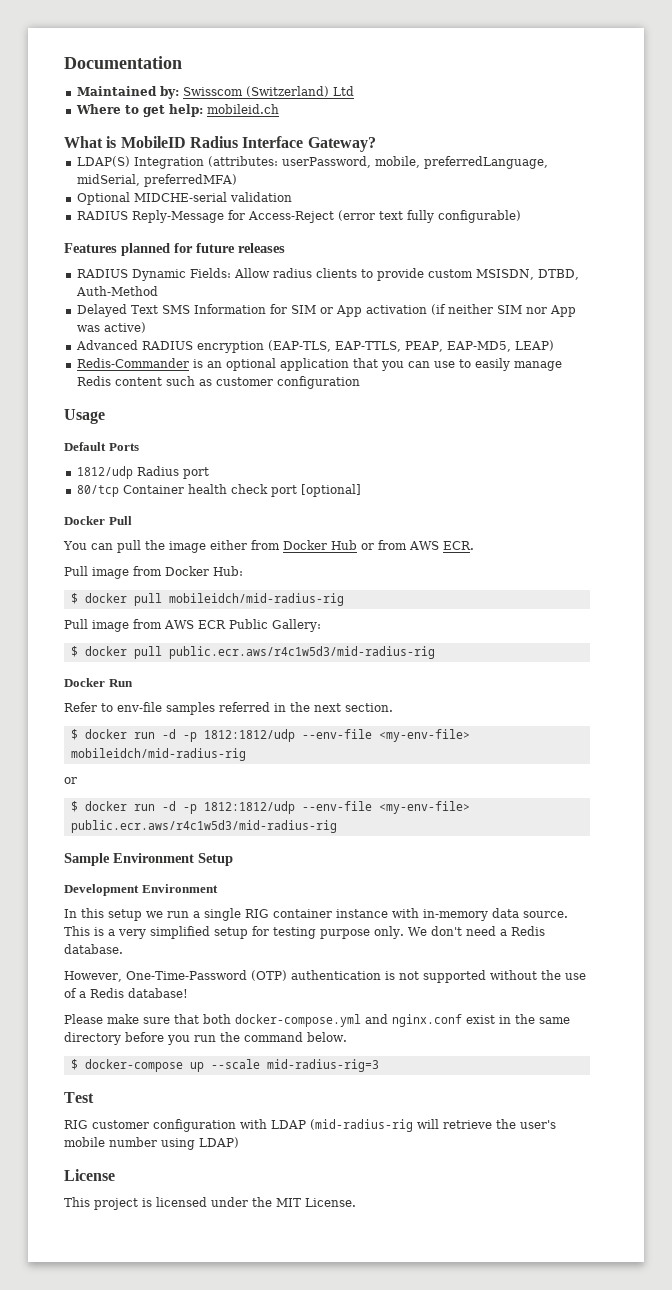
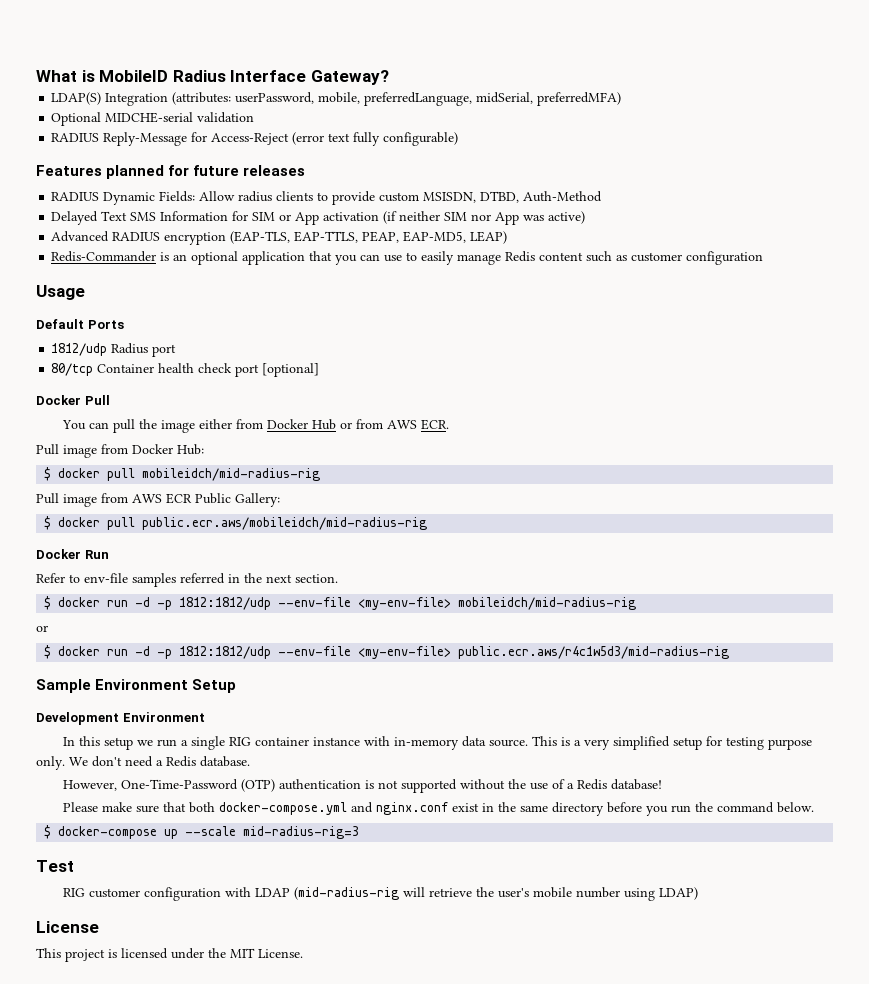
[64,56,182,69] [76,86,354,99] [75,104,279,117] Documentation // Maintained by: Swisscom (Switzerland) Ltd // Where to get help: mobileid.ch // -> (36, 76) none
[168,646,435,659] public.ecr.aws/r4c1w5d3/mid-radius-rig -> [142,517,428,530] public.ecr.aws/mobileidch/mid-radius-rig

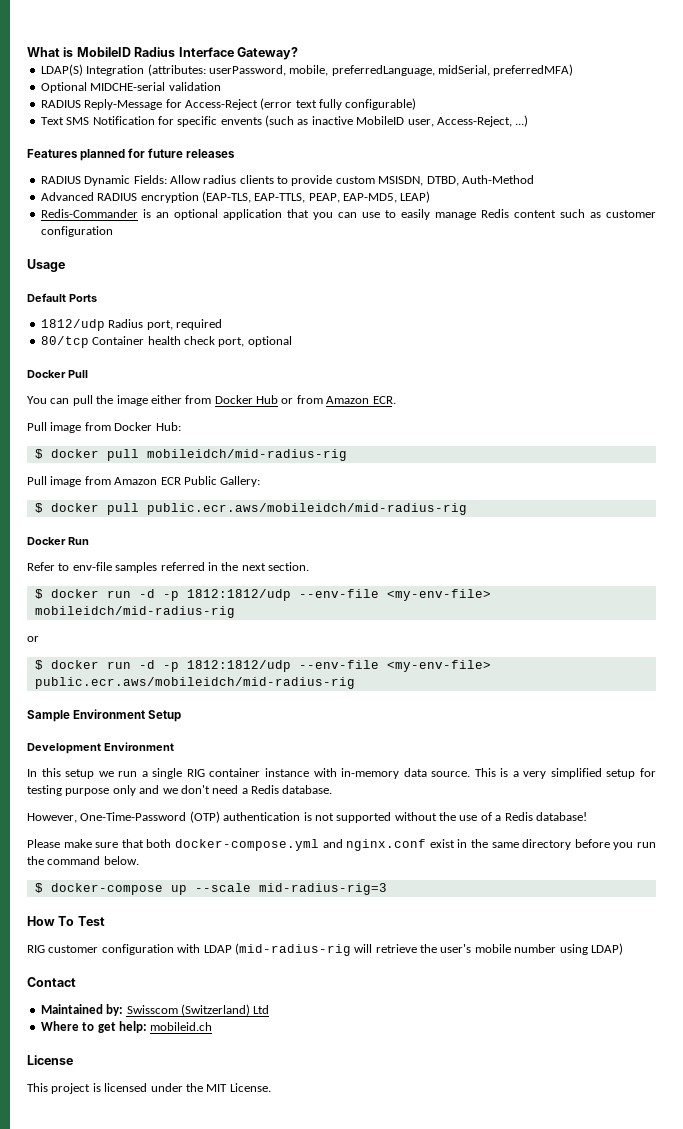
(459, 139) none -> [40,115,529,127] // Text SMS Notification for specific envents (such as inactive MobileID user, Access-Reject, ...)
[51,211,586,225] // Delayed Text SMS Information for SIM or App activation (if neither SIM nor App was active) -> (534, 179) none
[152,344,177,357] port -> [146,319,222,330] port, required
[235,363,320,377] port [optional] -> [218,336,292,347] port, optional
[387,420,418,429] AWS -> [326,396,370,404] Amazon
[132,494,162,503] AWS -> [114,477,158,485] Amazon
[458,646,730,659] public.ecr.aws/r4c1w5d3/mid-radius-rig -> [34,677,355,689] public.ecr.aws/mobileidch/mid-radius-rig
[36,756,88,770] only. We -> [112,785,178,796] only and we
(360, 832) none -> [27,916,75,926] How To
(699, 893) none -> [27,977,76,987] [40,1004,270,1016] [40,1021,213,1033] // Contact // Maintained by: Swisscom (Switzerland) Ltd // Where to get help: mobileid.ch

